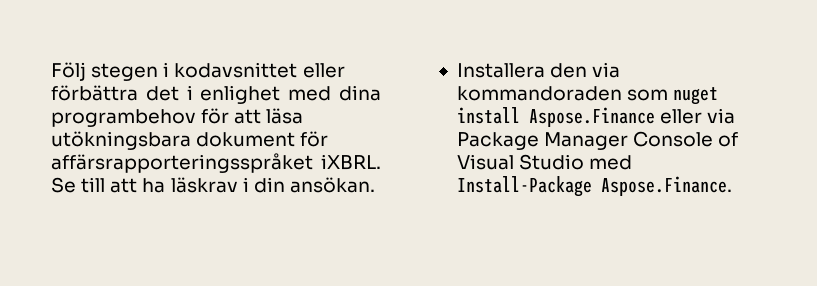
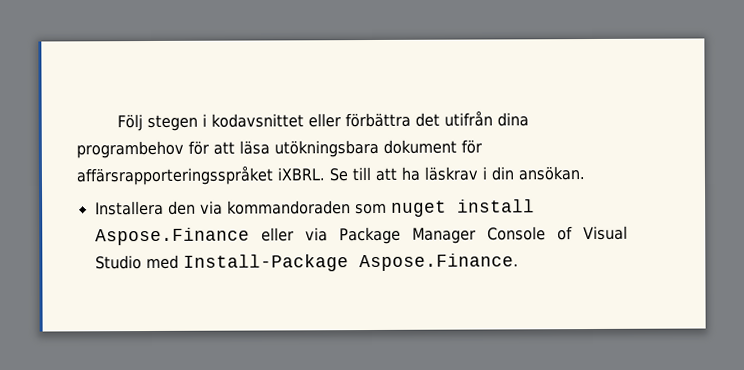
[186,85,332,104] i enlighet med -> [443,110,493,127] utifrån

